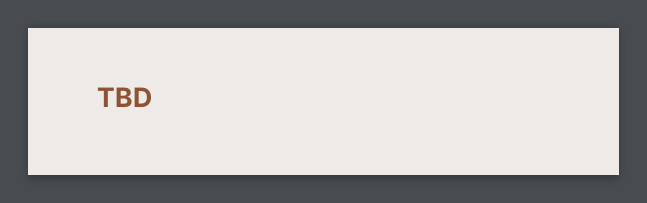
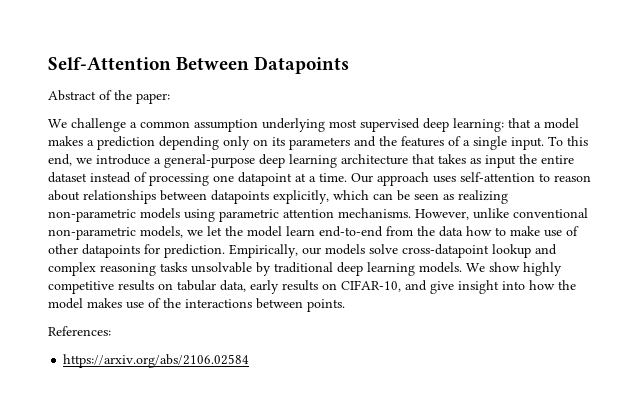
[97,87,152,107] TBD -> [48,56,350,74] [48,90,170,104] [48,118,579,132] [48,136,588,150] [48,154,574,168] [48,172,591,186] [48,190,508,204] [48,208,588,222] [48,226,579,240] [48,244,557,258] [48,262,562,276] [48,280,576,294] [48,298,345,312] [48,326,111,336] [63,354,250,368] Self-Attention Between Datapoints // Abstract of the paper: // We challenge a common assumption underlying most supervised deep learning: that a model makes a prediction depending only on its parameters and the features of a single input. To this end, we introduce a general-purpose deep learning architecture that takes as input the entire dataset instead of processing one datapoint at a time. Our approach uses self-attention to reason about relationships between datapoints explicitly, which can be seen as realizing non-parametric models using parametric attention mechanisms. However, unlike conventional non-parametric models, we let the model learn end-to-end from the data how to make use of other datapoints for prediction. Empirically, our models solve cross-datapoint lookup and complex reasoning tasks unsolvable by traditional deep learning models. We show highly competitive results on tabular data, early results on CIFAR-10, and give insight into how the model makes use of the interactions between points. // References: // https://arxiv.org/abs/2106.02584

